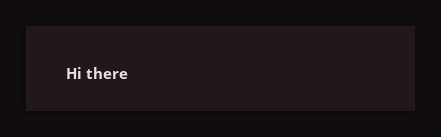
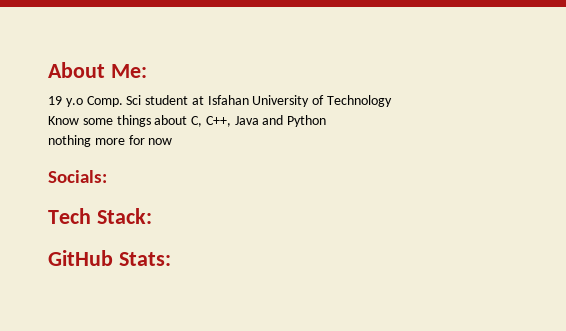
[66,67,129,79] Hi there -> [48,62,147,78] [48,95,393,107] [48,115,327,127] [48,135,173,147] [48,170,107,183] [48,208,152,224] [48,250,171,266] About Me: // 19 y.o Comp. Sci student at Isfahan University of Technology // Know some things about C, C++, Java and Python // nothing more for now // Socials: // Tech Stack: // GitHub Stats:

